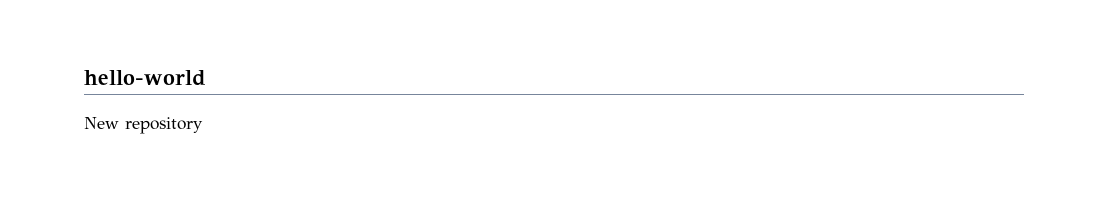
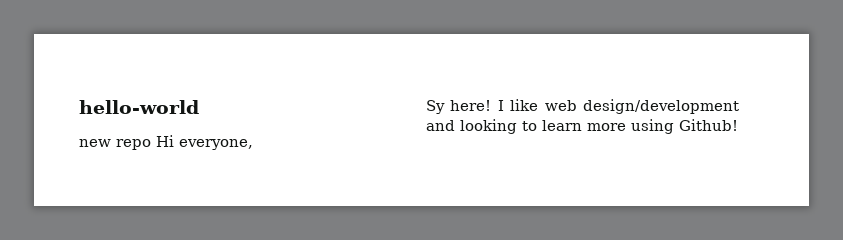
[84,117,203,134] New repository -> [79,135,253,150] [426,99,739,114] [426,119,738,134] new repo Hi everyone, // Sy here! I like web design/development and looking to learn more using Github!

